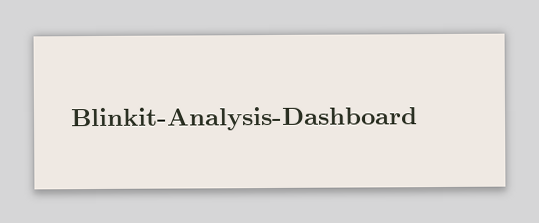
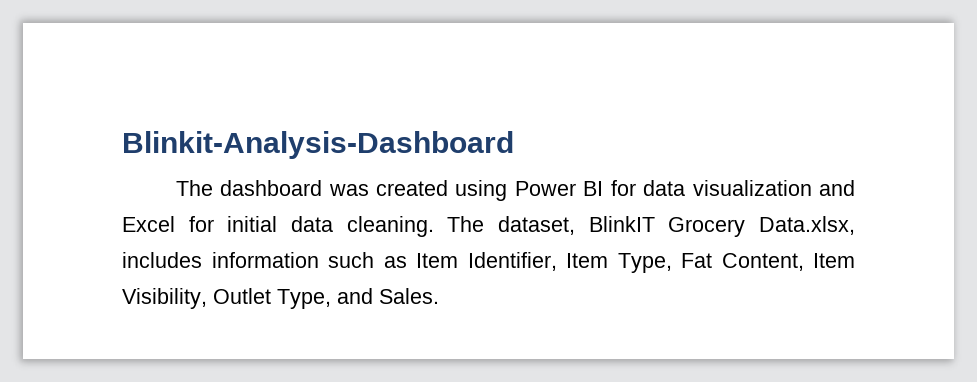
(418, 119) none -> [175,180,855,201] [122,216,855,237] [122,252,855,273] [122,288,439,309] // The dashboard was created using Power BI for data visualization and Excel for initial data cleaning. The dataset, BlinkIT Grocery Data.xlsx, includes information such as Item Identifier, Item Type, Fat Content, Item Visibility, Outlet Type, and Sales.

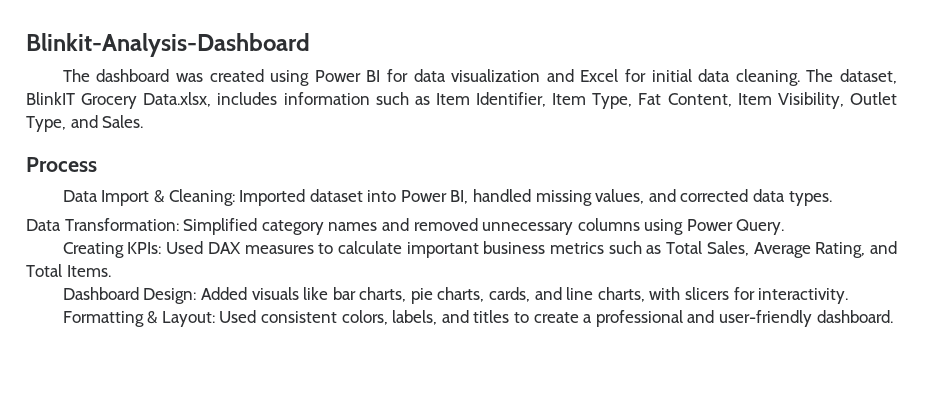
(439, 296) none -> [26,157,97,172] [62,189,832,206] [26,218,785,235] [62,241,898,258] [26,264,111,277] [62,287,849,304] [62,310,893,327] // Process // Data Import & Cleaning: Imported dataset into Power BI, handled missing values, and corrected data types. // Data Transformation: Simplified category names and removed unnecessary columns using Power Query. // Creating KPIs: Used DAX measures to calculate important business metrics such as Total Sales, Average Rating, and Total Items. // Dashboard Design: Added visuals like bar charts, pie charts, cards, and line charts, with slicers for interactivity. // Formatting & Layout: Used consistent colors, labels, and titles to create a professional and user-friendly dashboard.

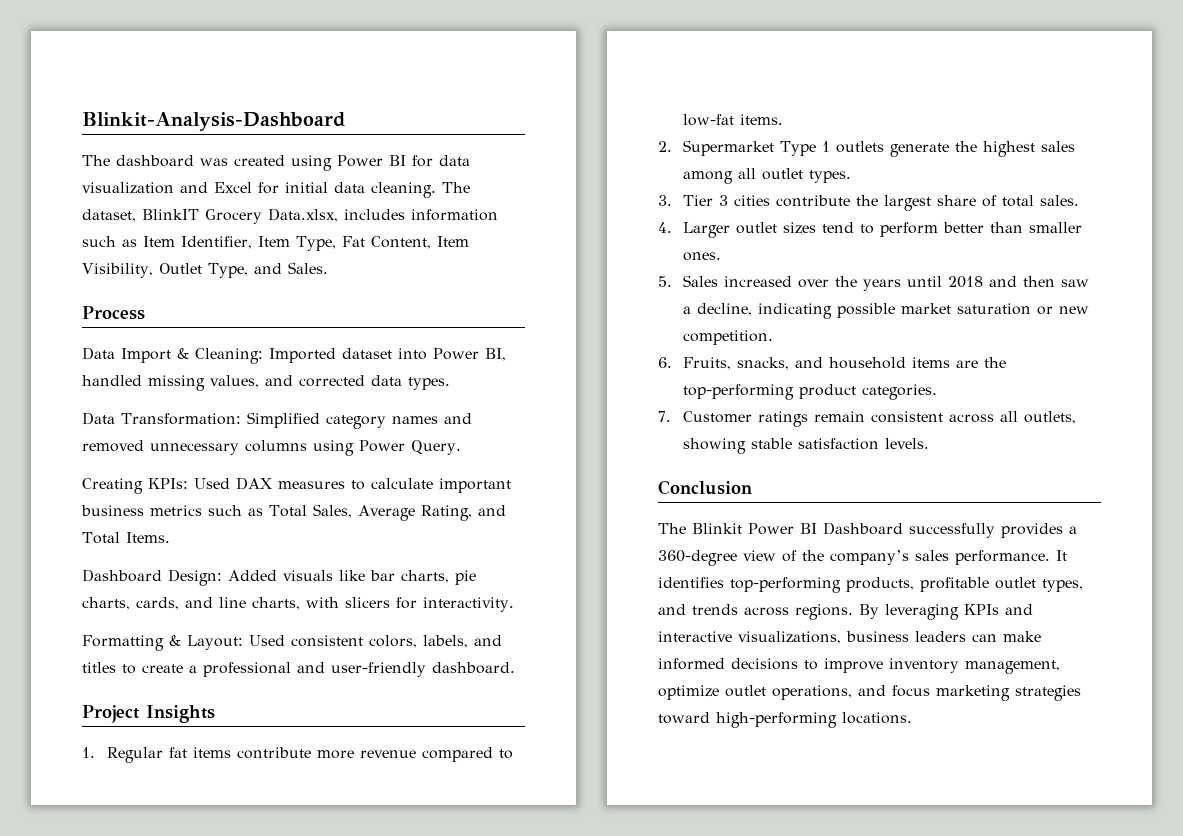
(893, 316) none -> [82,705,215,723] [82,747,513,763] [682,114,783,126] [658,140,1075,157] [682,168,851,184] [658,195,1079,211] [658,222,1082,238] [682,252,721,261] [658,275,1089,291] [682,303,1089,319] [682,330,773,345] [658,357,1006,370] [682,384,937,400] [658,411,1076,427] [682,438,929,454] [658,480,752,495] [658,522,1077,538] [658,550,1067,566] [658,577,1083,593] [658,604,1033,620] [658,631,1041,644] [658,658,1060,674] [658,685,1081,701] [658,712,912,728] // Project Insights // 1. Regular fat items contribute more revenue compared to low-fat items. // 2. Supermarket Type 1 outlets generate the highest sales among all outlet types. // 3. Tier 3 cities contribute the largest share of total sales. // 4. Larger outlet sizes tend to perform better than smaller ones. // 5. Sales increased over the years until 2018 and then saw a decline, indicating possible market saturation or new competition. // 6. Fruits, snacks, and household items are the top-performing product categories. // 7. Customer ratings remain consistent across all outlets, showing stable satisfaction levels. // Conclusion // The Blinkit Power BI Dashboard successfully provides a 360-degree view of the company’s sales performance. It identifies top-performing products, profitable outlet types, and trends across regions. By leveraging KPIs and interactive visualizations, business leaders can make informed decisions to improve inventory management, optimize outlet operations, and focus marketing strategies toward high-performing locations.

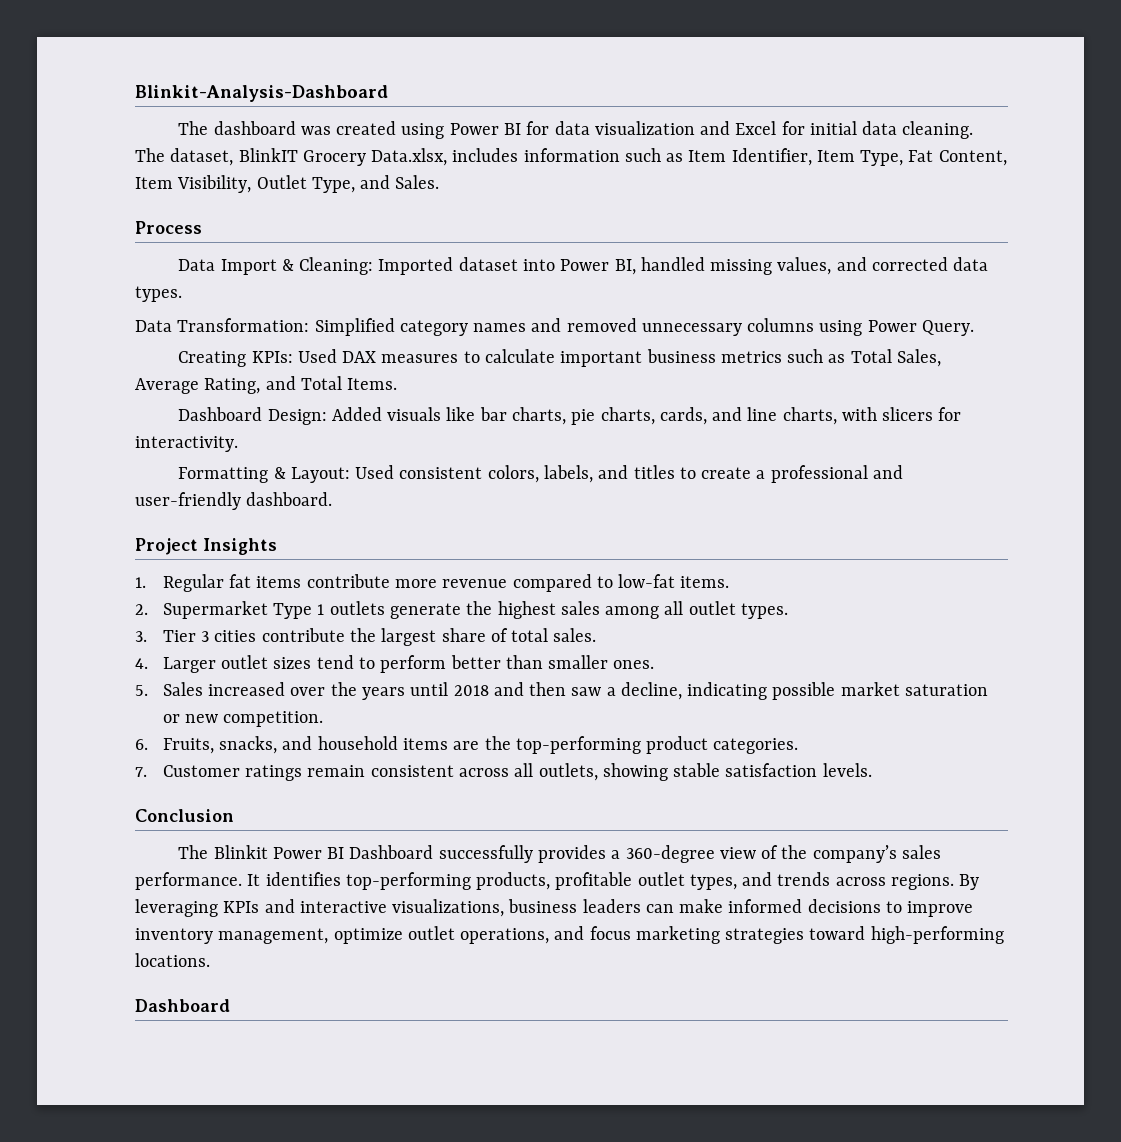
(912, 718) none -> [135,999,230,1012] // Dashboard

